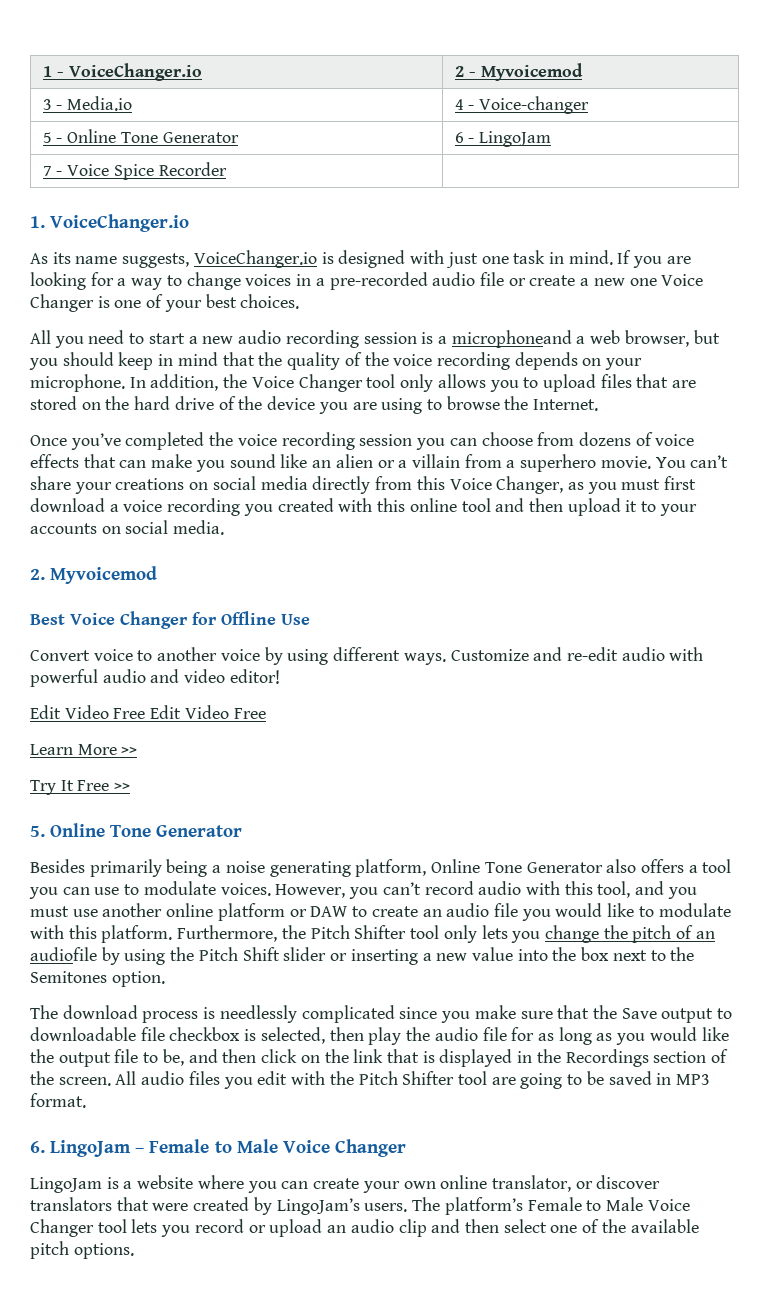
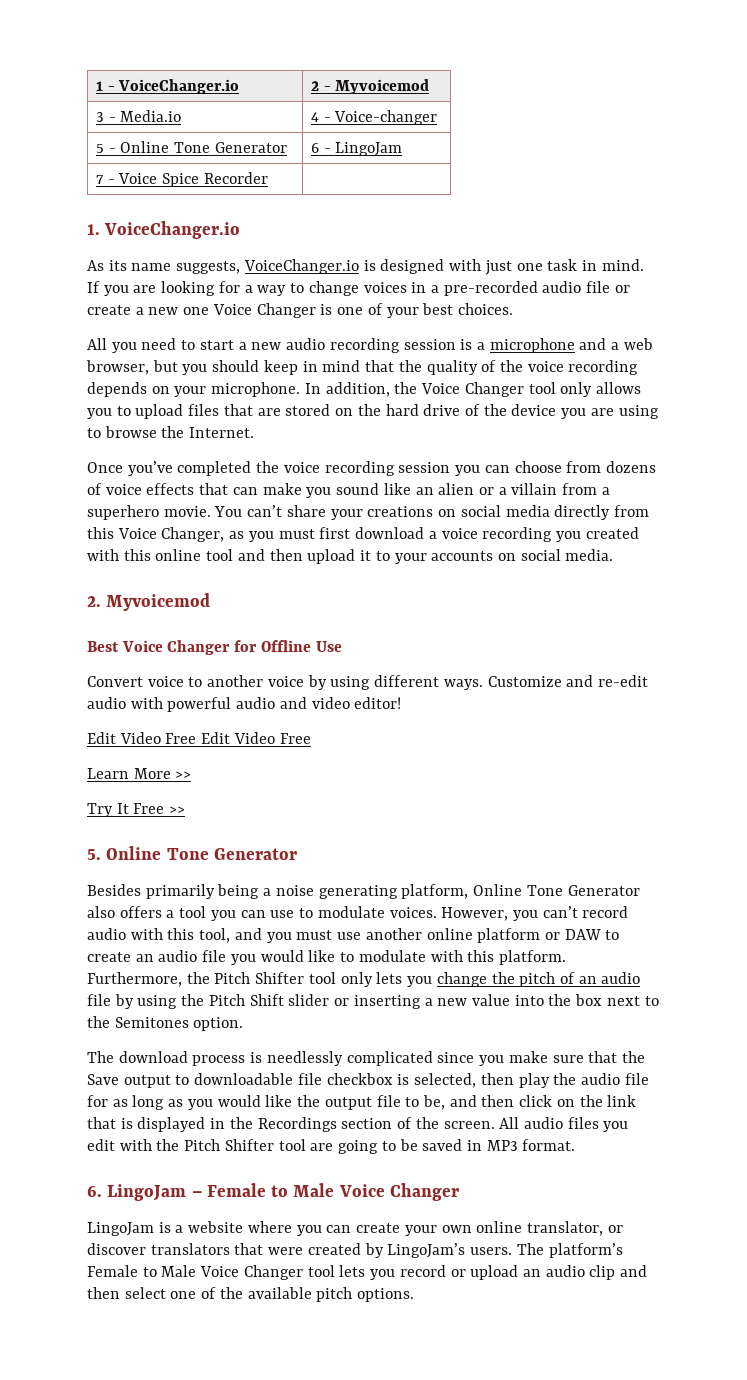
[451,330,572,348] microphoneand -> [489,338,607,353] microphone and
[30,947,97,961] audiofile -> [601,972,641,984] [87,994,111,1006] audio file

